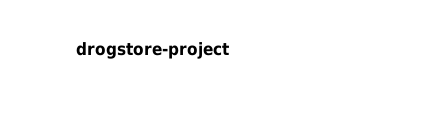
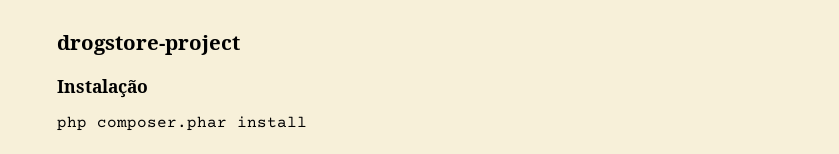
(229, 50) none -> [57,79,148,98] [57,116,307,131] // Instalação // php composer.phar install

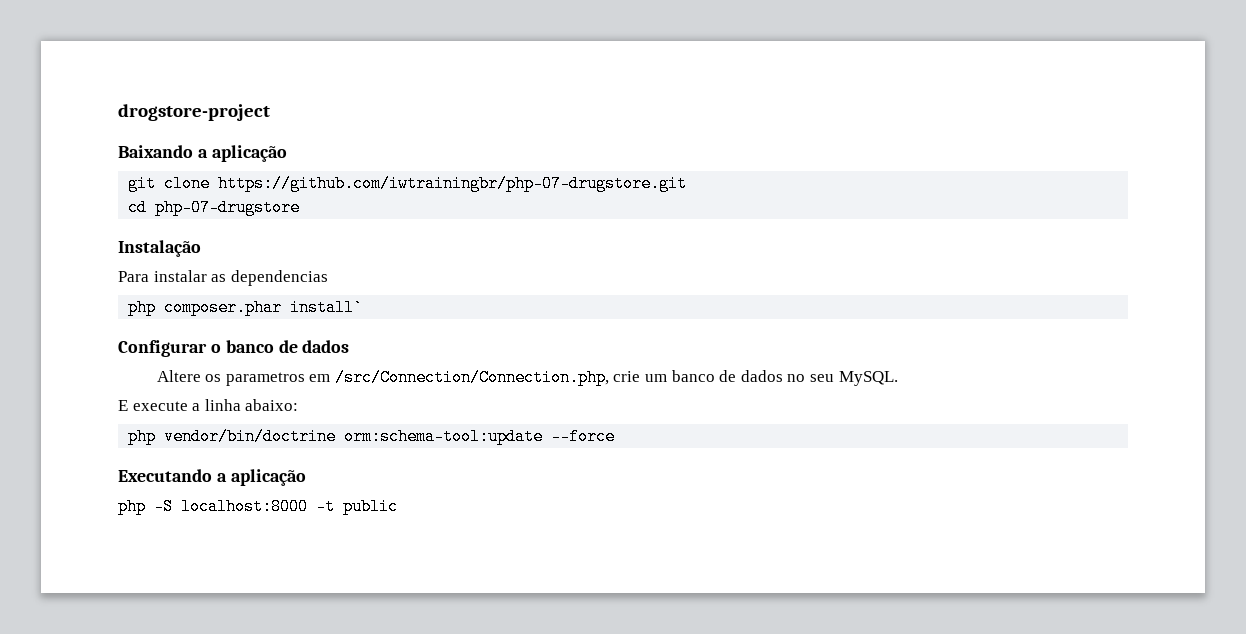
[57,79,148,98] [57,116,307,131] Instalação // php composer.phar install -> [118,145,287,162] [128,175,688,192] [128,199,301,216] [118,240,201,257] [118,270,328,286] [128,299,364,316] [118,340,350,357] [156,369,898,386] [118,399,299,411] [128,428,616,445] [118,469,306,486] [118,498,398,515] Baixando a aplicação // git clone https://github.com/iwtrainingbr/php-07-drugstore.git // cd php-07-drugstore // Instalação // Para instalar as dependencias // php composer.phar install` // Configurar o banco de dados // Altere os parametros em /src/Connection/Connection.php, crie um banco de dados no seu MySQL. // E execute a linha abaixo: // php vendor/bin/doctrine orm:schema-tool:update --force // Executando a aplicação // php -S localhost:8000 -t public

